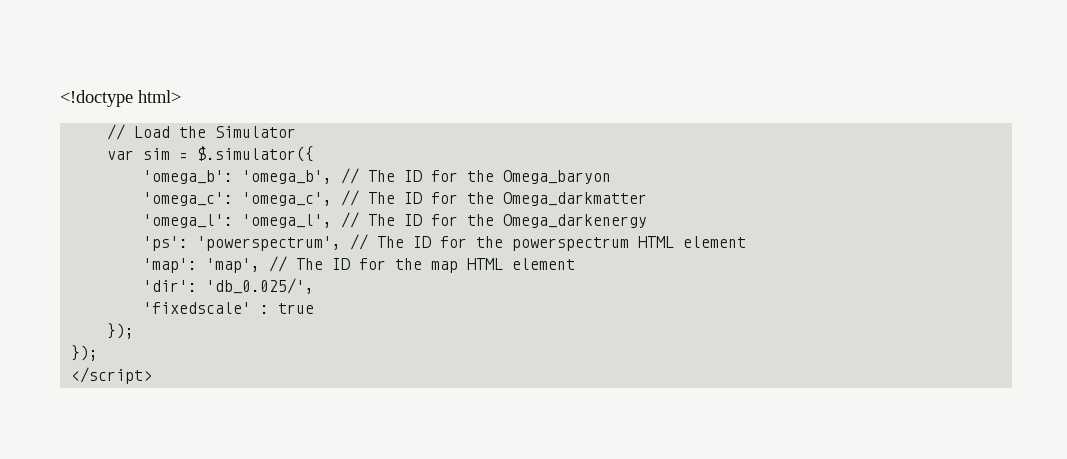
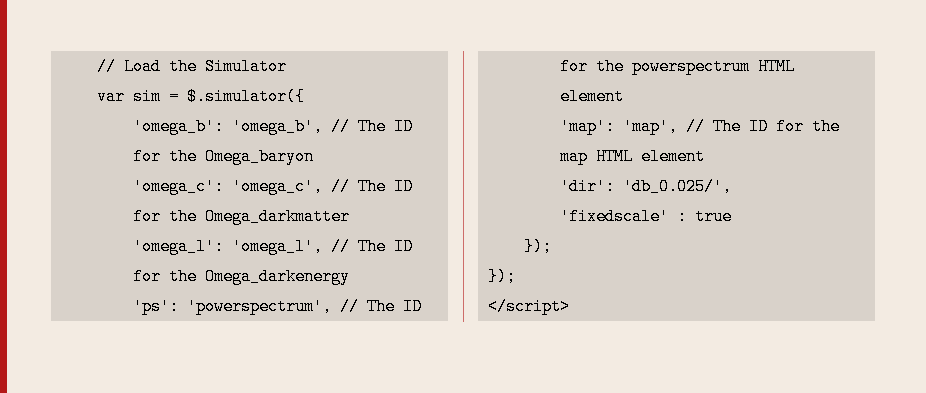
[60,90,181,107] <!doctype html> // -> (96, 66) none

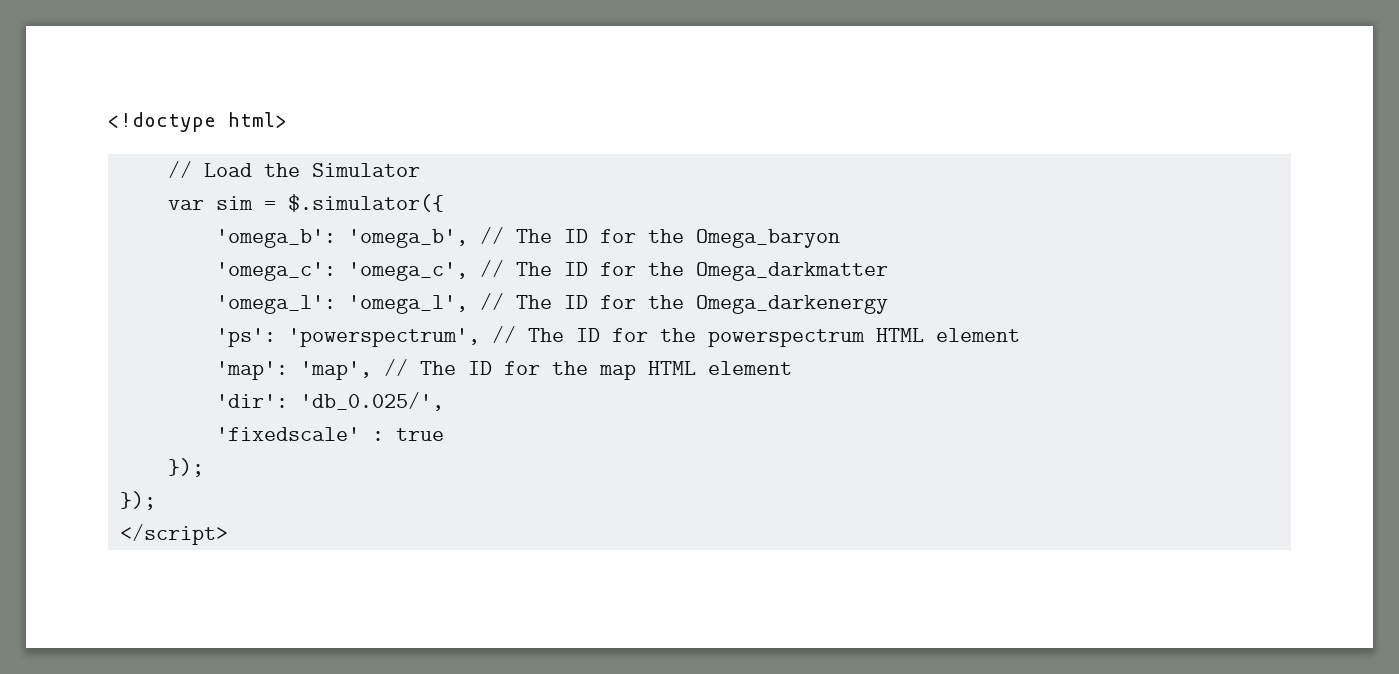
(96, 66) none -> [108,112,287,132] <!doctype html> //

